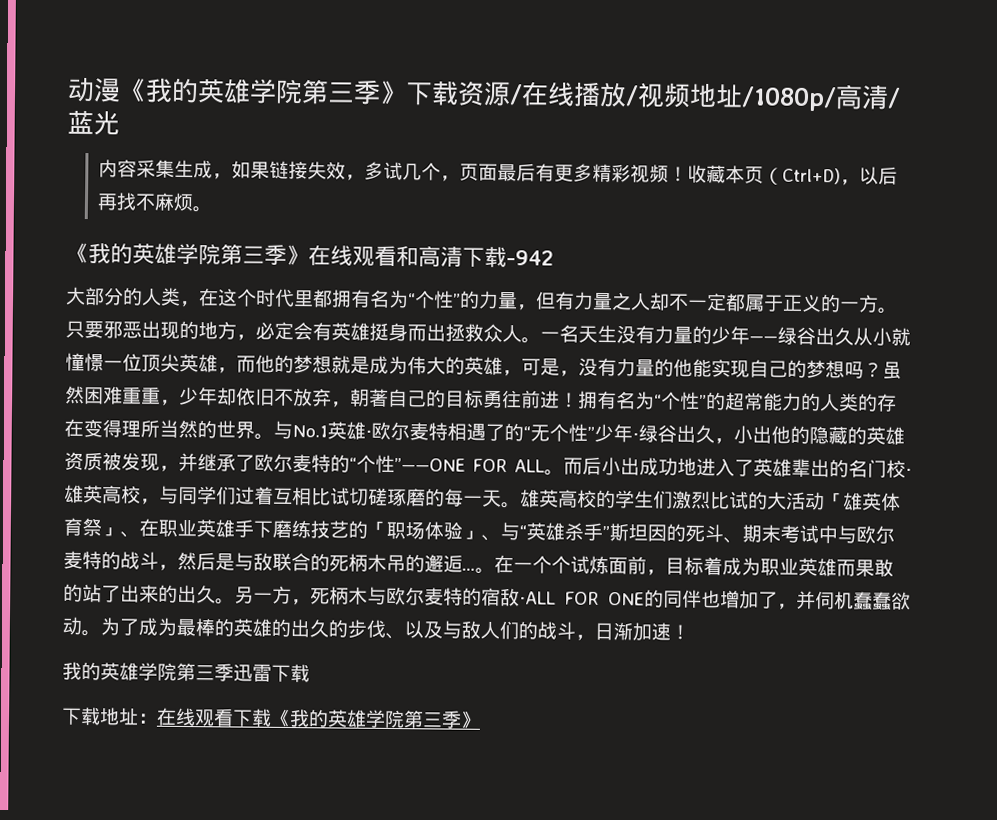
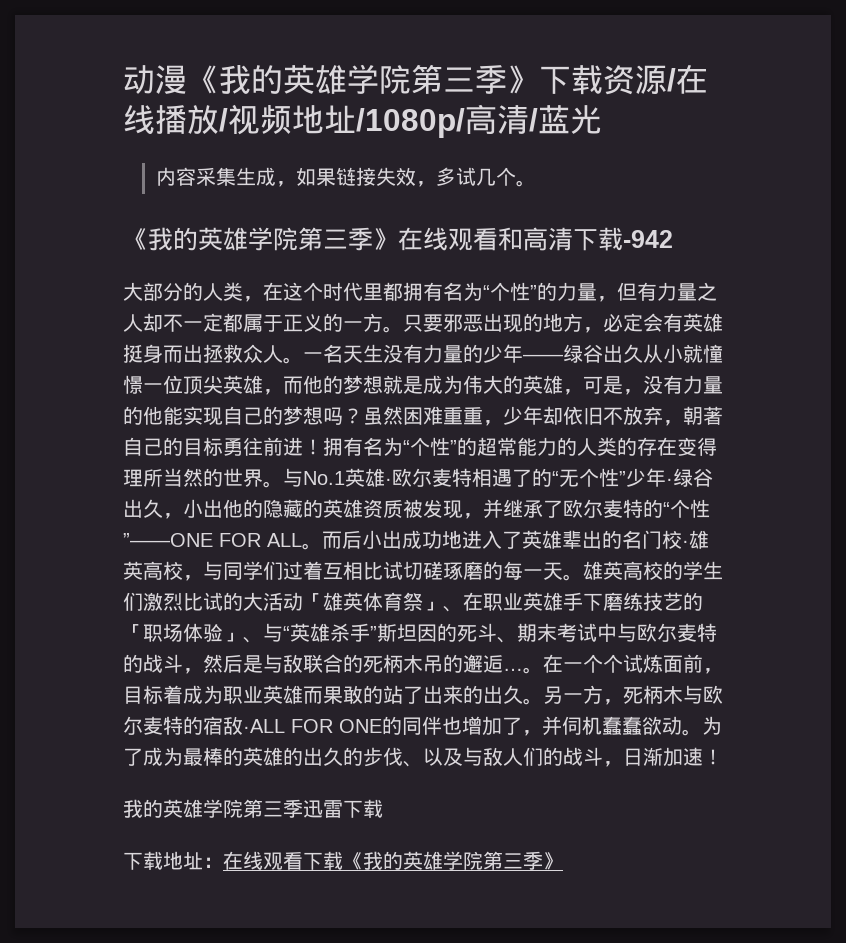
[440,163,899,186] [97,192,195,212] ，页面最后有更多精彩视频！收藏本页（Ctrl+D)，以后再找不麻烦 -> (517, 176) none

